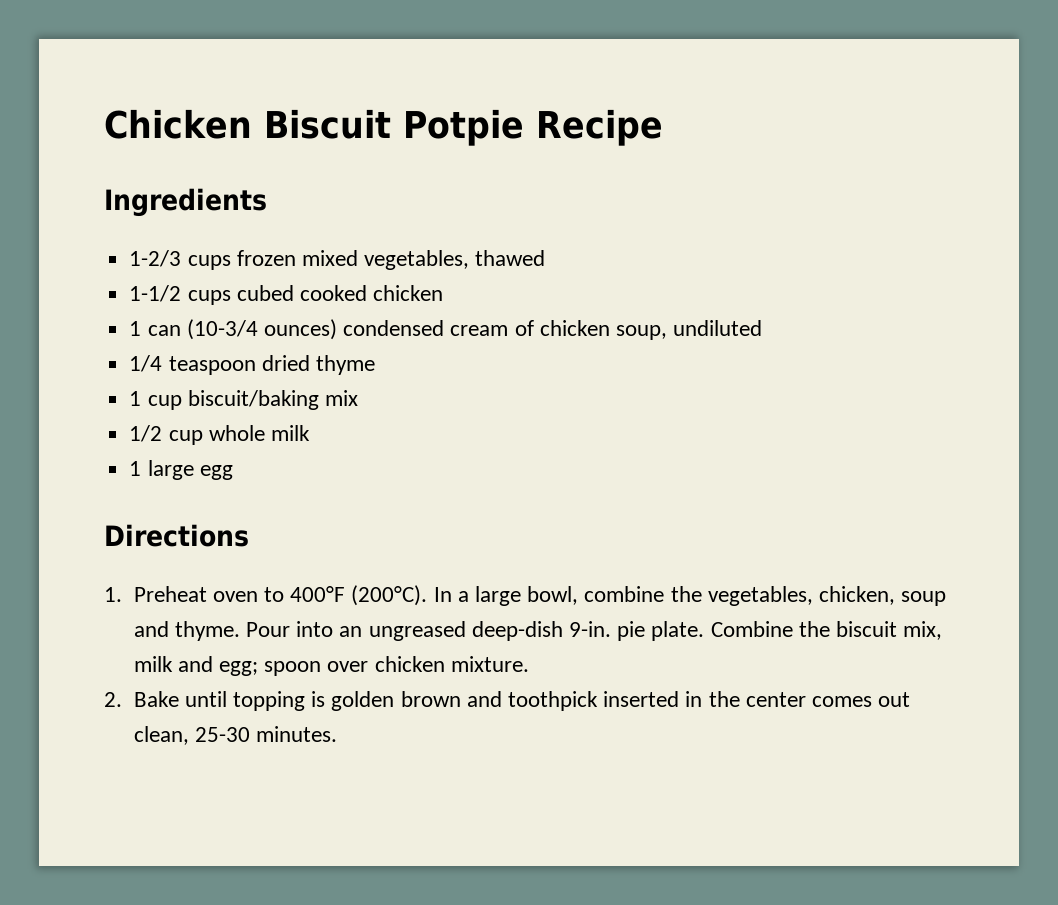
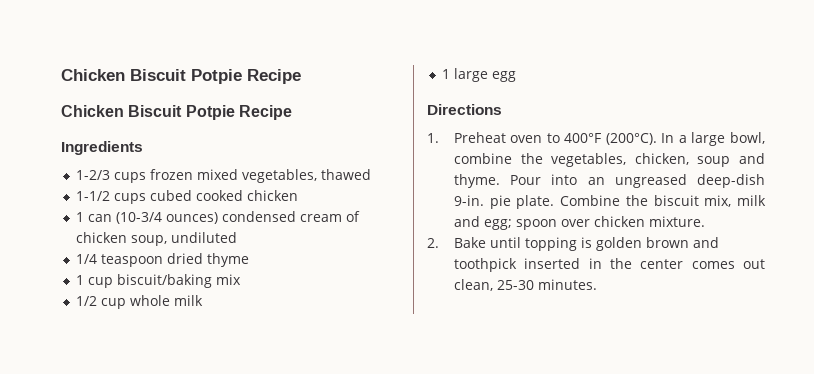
[104,109,663,146] Chicken Biscuit Potpie Recipe -> [61,69,301,84] [61,105,292,120] Chicken Biscuit Potpie Recipe // Chicken Biscuit Potpie Recipe

